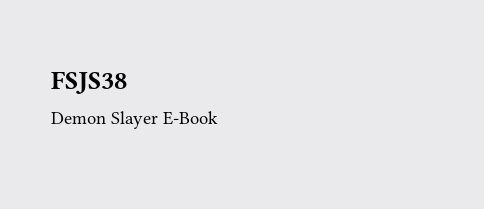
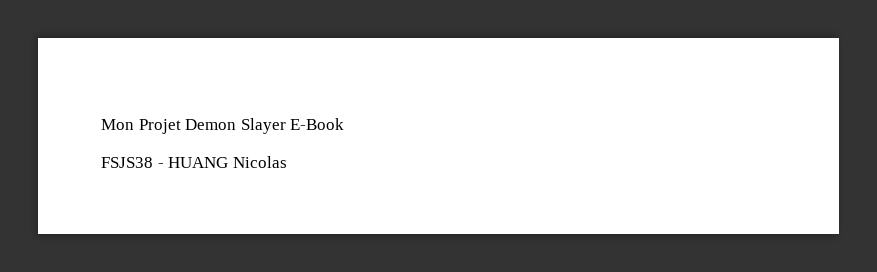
[51,71,127,94] FSJS38 // -> [101,119,181,134] Mon Projet
(218, 118) none -> [101,156,287,168] // FSJS38 - HUANG Nicolas

